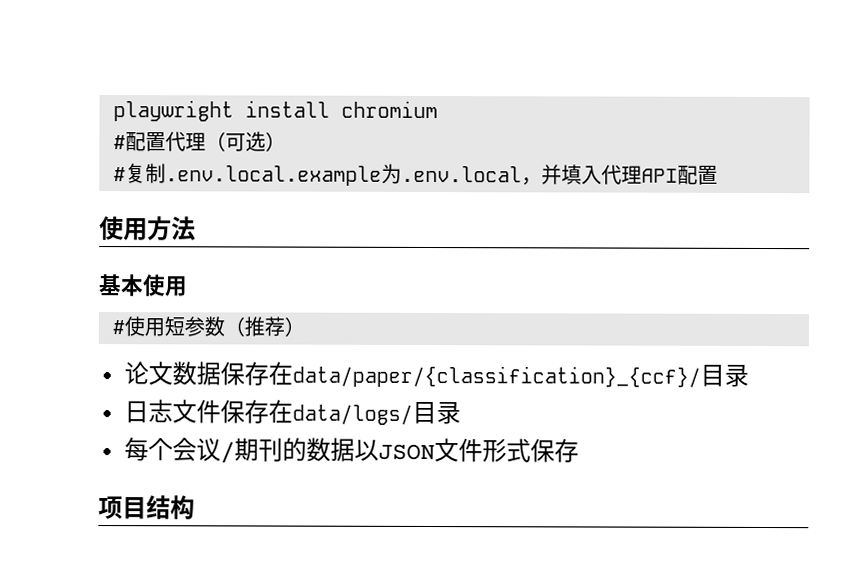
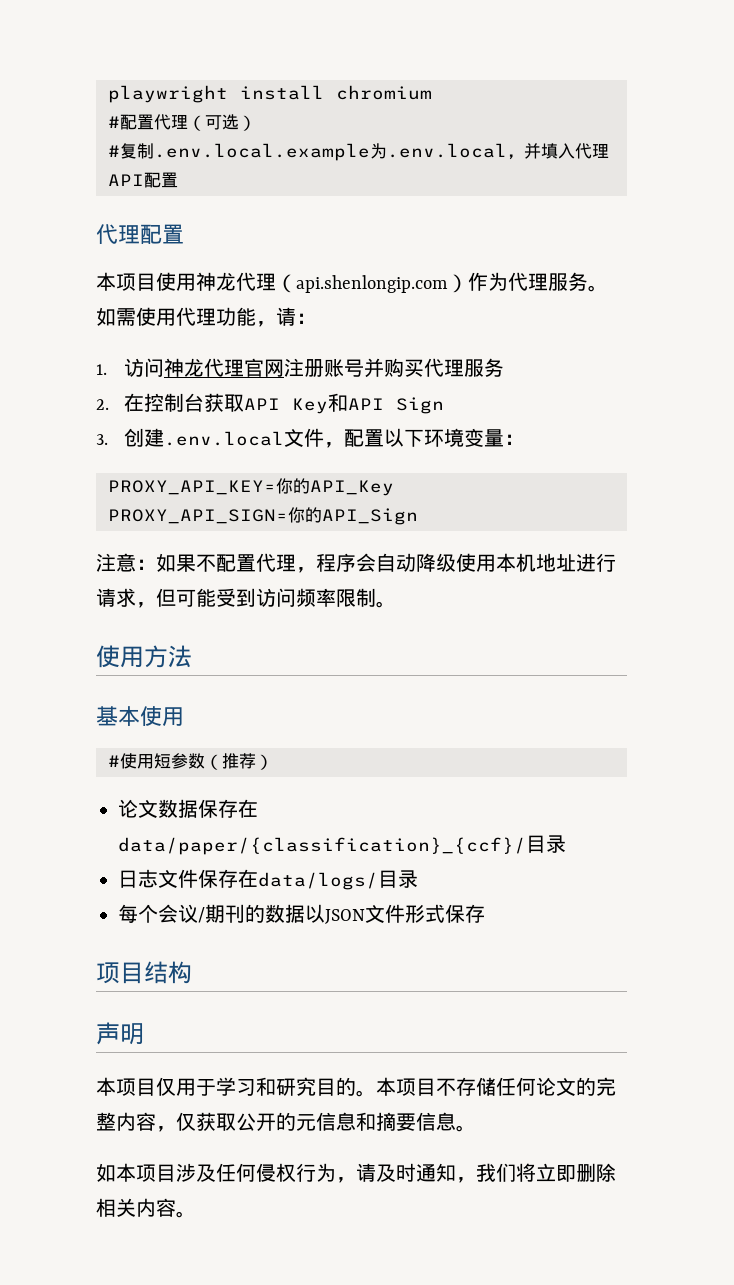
(719, 175) none -> [96,224,184,244] [96,272,608,293] [96,307,316,327] [96,358,504,378] [96,393,444,414] [96,428,524,448] [108,478,394,496] [108,507,418,525] [96,553,616,573] [96,588,396,608] // 代理配置 // 本项目使用神龙代理（api.shenlongip.com）作为代理服务。如需使用代理功能，请： // 1.访问神龙代理官网注册账号并购买代理服务 // 2.在控制台获取API Key和API Sign // 3.创建.env.local文件，配置以下环境变量： // PROXY_API_KEY=你的API_Key // PROXY_API_SIGN=你的API_Sign // 注意：如果不配置代理，程序会自动降级使用本机地址进行请求，但可能受到访问频率限制。
(195, 507) none -> [96,1022,144,1045] [96,1077,616,1097] [96,1112,476,1132] [96,1163,616,1183] [96,1198,196,1218] // 声明 // 本项目仅用于学习和研究目的。本项目不存储任何论文的完整内容，仅获取公开的元信息和摘要信息。 // 如本项目涉及任何侵权行为，请及时通知，我们将立即删除相关内容。

